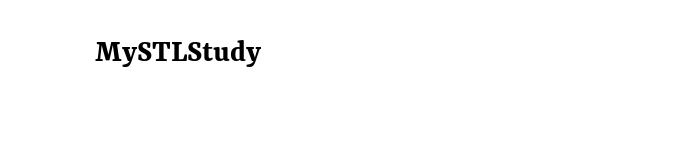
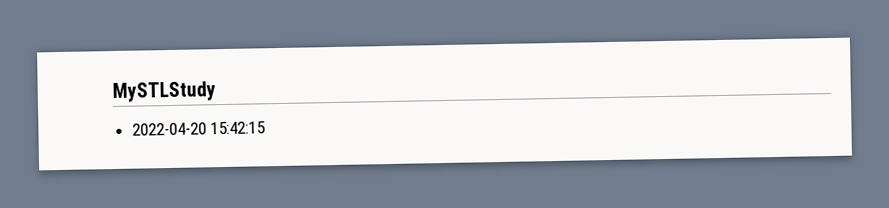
(262, 53) none -> [131,121,267,136] // 2022-04-20 15:42:15

